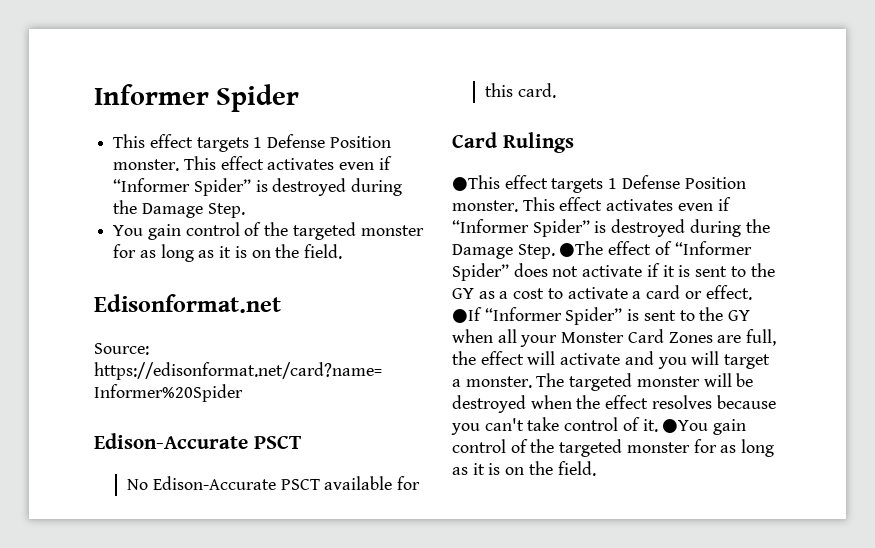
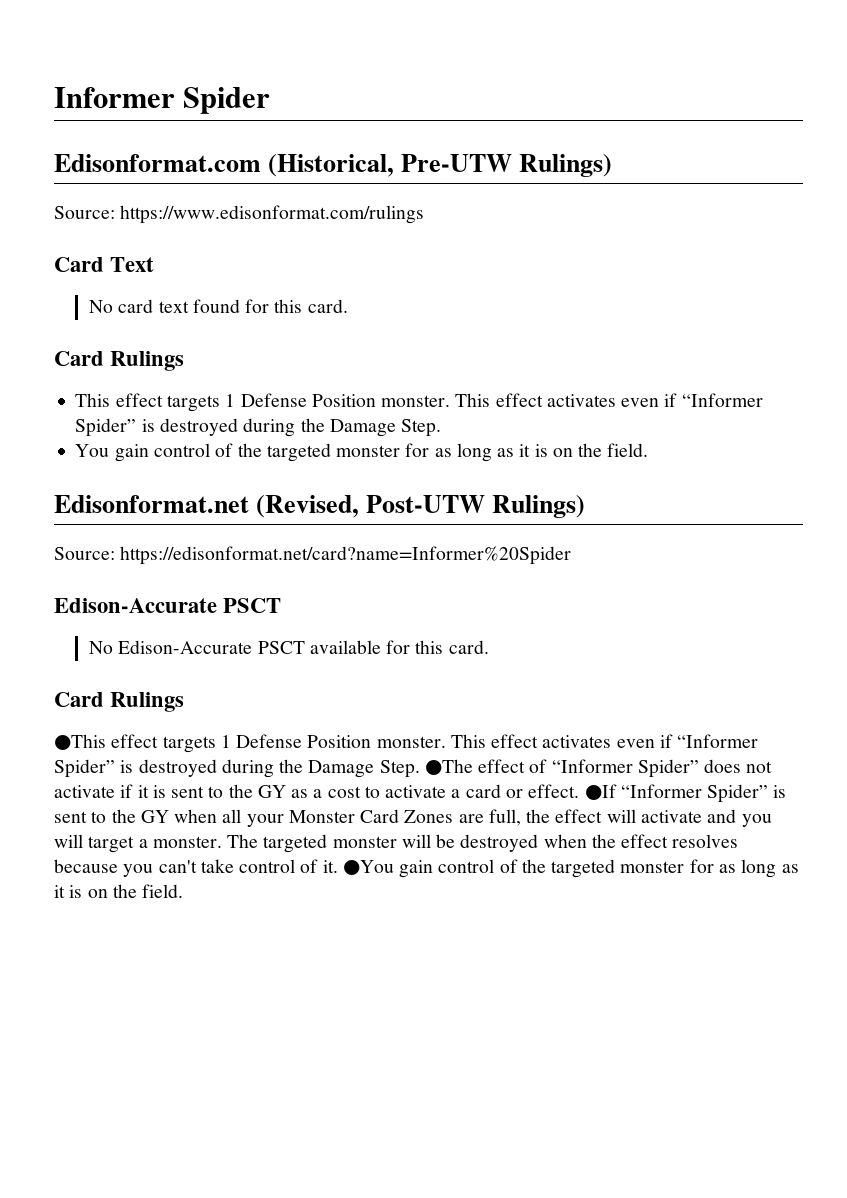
(300, 98) none -> [54,154,613,177] [54,205,425,224] [54,257,155,272] [89,299,348,313] [54,351,185,371] // Edisonformat.com (Historical, Pre-UTW Rulings) // Source: https://www.edisonformat.com/rulings // Card Text // No card text found for this card. // Card Rulings
(281, 303) none -> [256,495,586,518] (Revised, Post-UTW Rulings)

